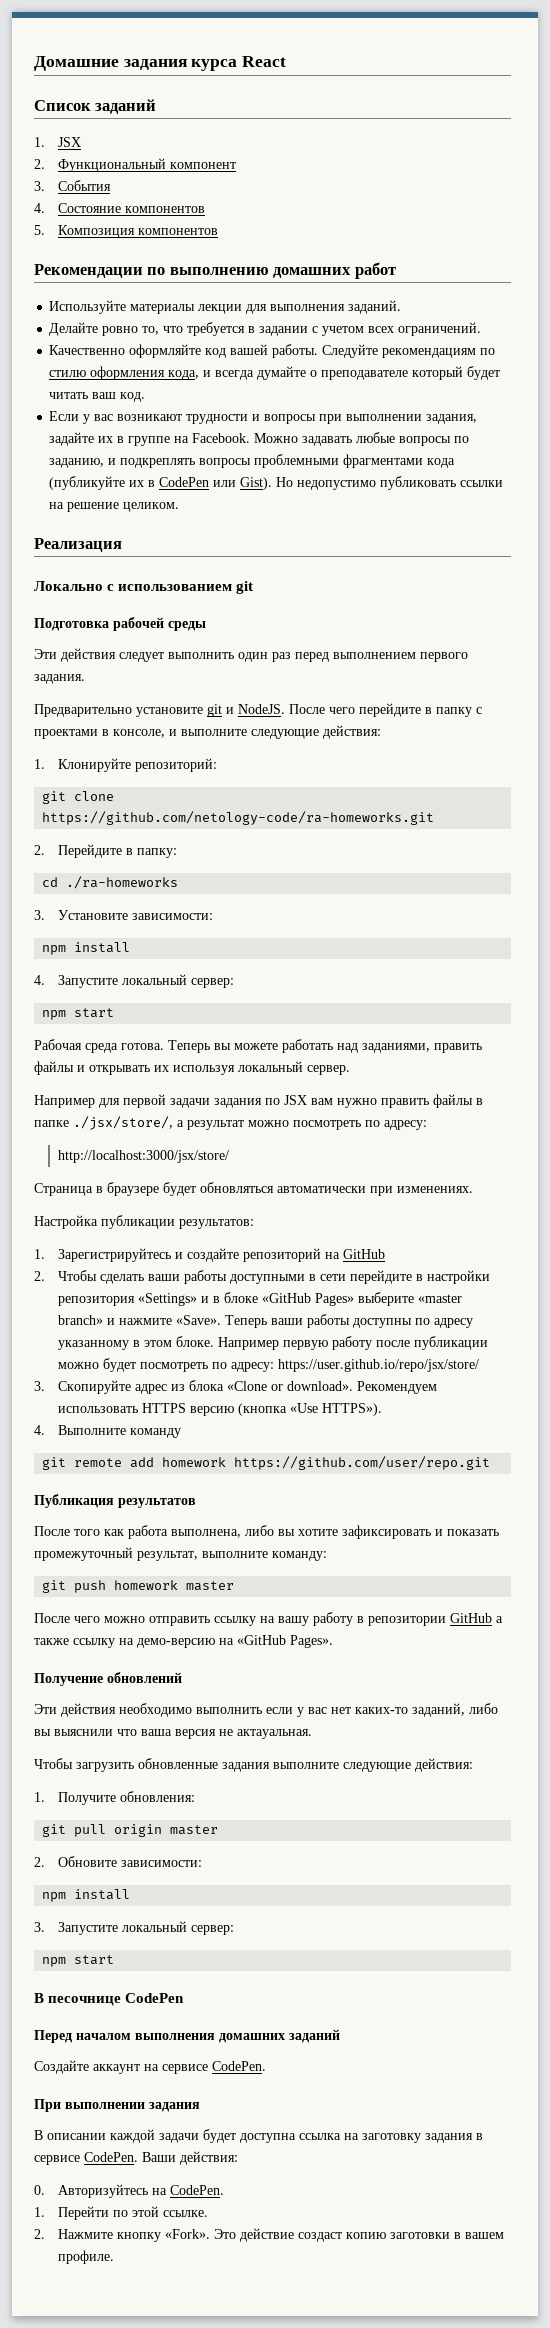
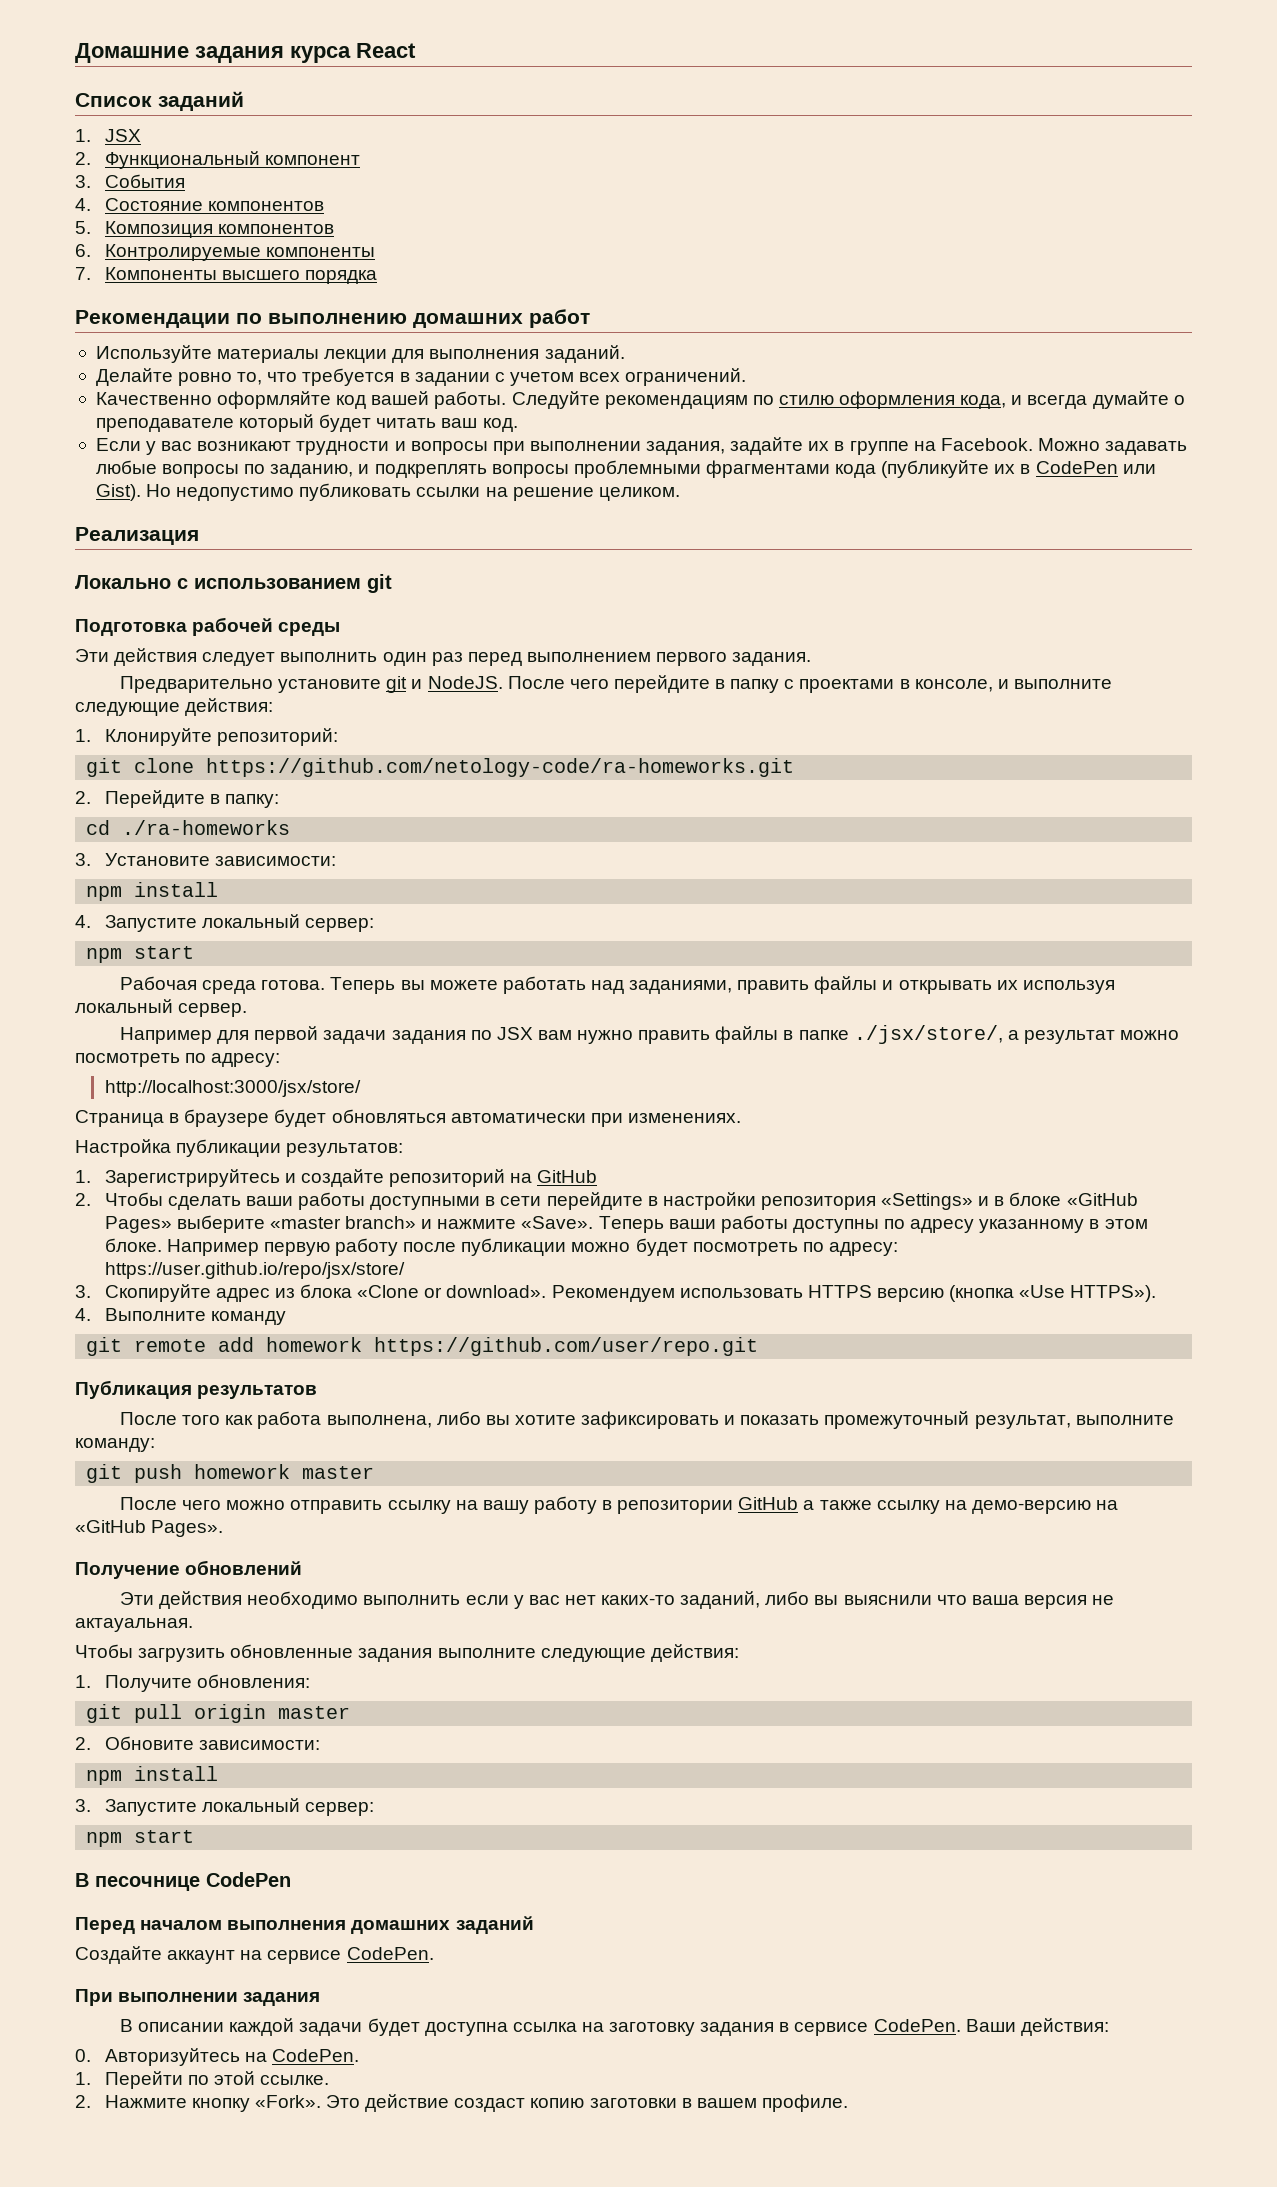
(219, 231) none -> [75,244,375,261] [75,267,377,284] // 6. Контролируемые компоненты // 7. Компоненты высшего порядка

